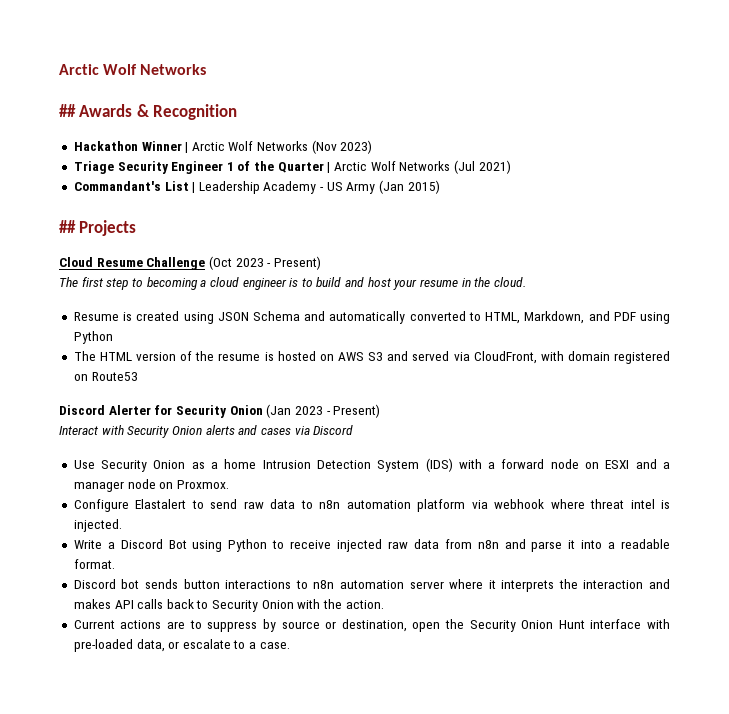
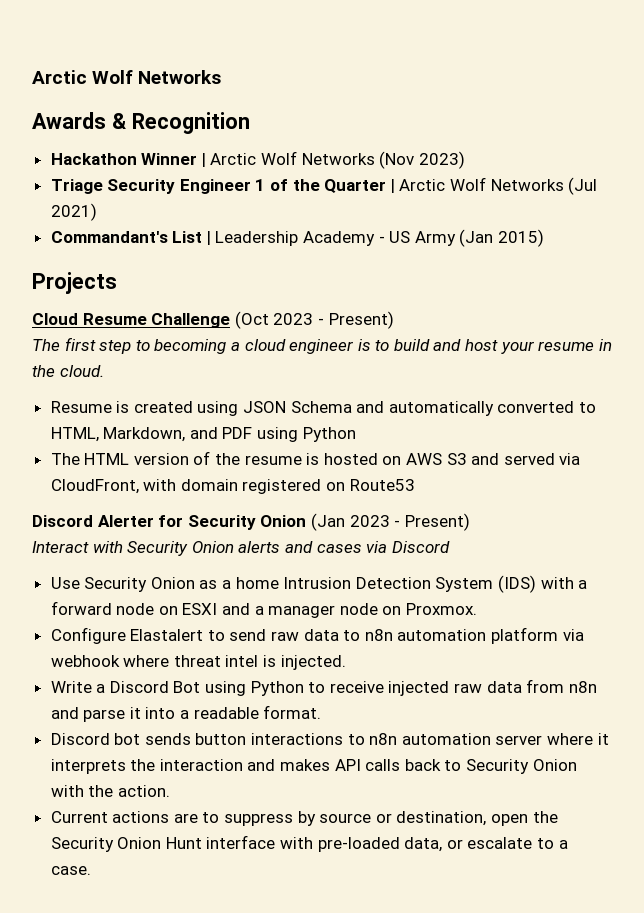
[59,104,76,117] ## -> (222, 77) none
[59,220,76,233] ## -> (545, 238) none

